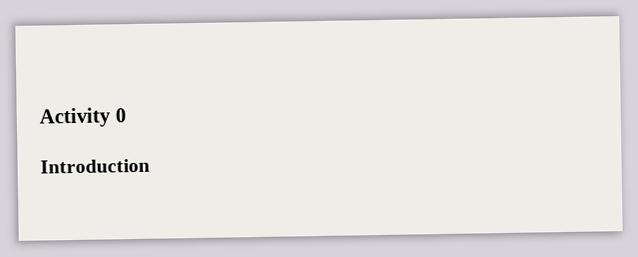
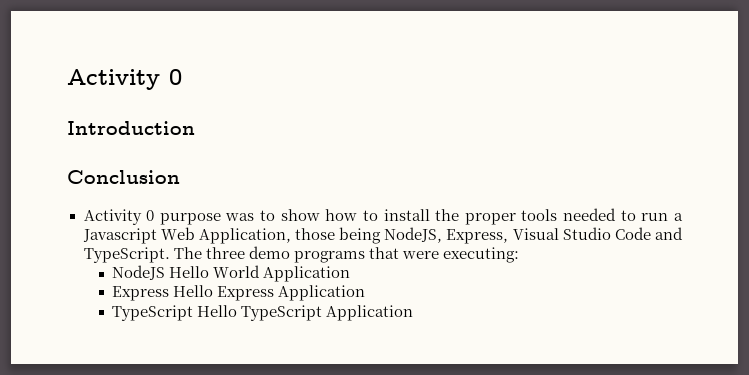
(150, 166) none -> [67,170,180,184] [83,208,683,225] [82,227,683,244] [83,246,519,263] [112,265,351,282] [112,285,366,301] [112,305,414,321] // Conclusion // Activity 0 purpose was to show how to install the proper tools needed to run a Javascript Web Application, those being NodeJS, Express, Visual Studio Code and TypeScript. The three demo programs that were executing: // NodeJS Hello World Application // Express Hello Express Application // TypeScript Hello TypeScript Application

